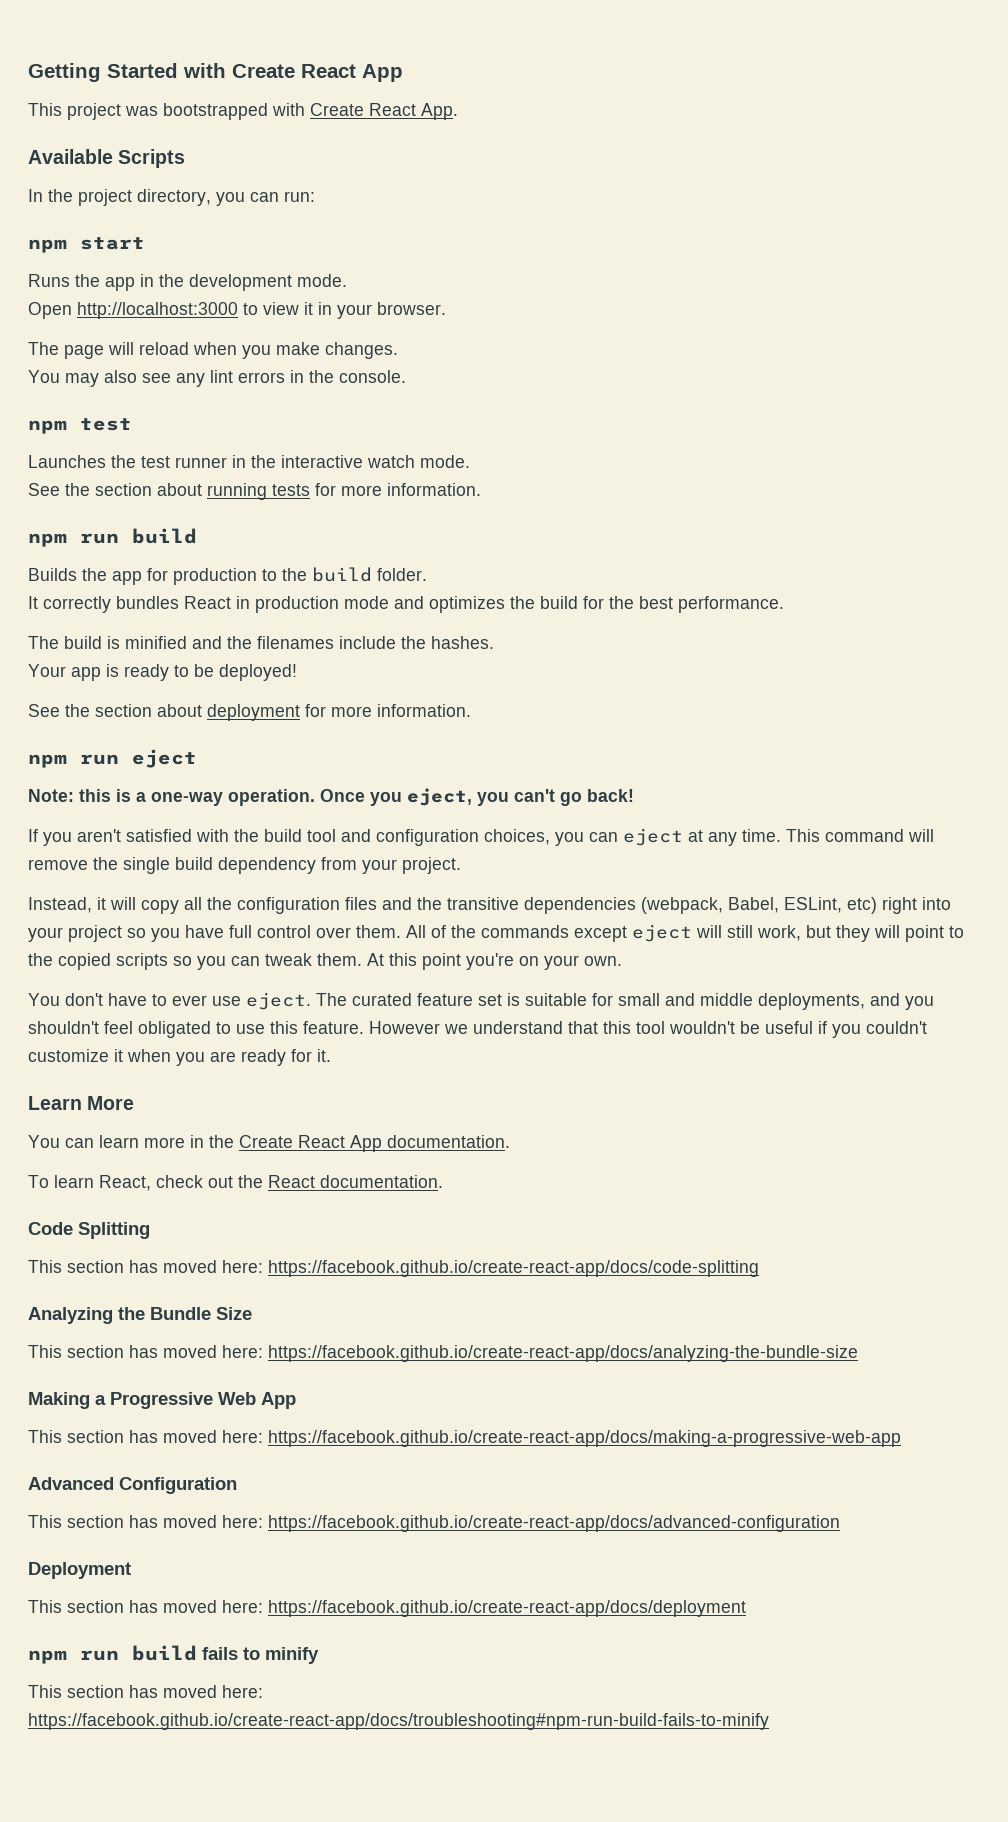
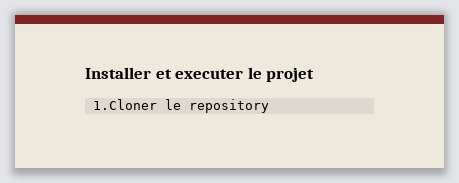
[28,63,403,82] [28,103,458,120] [28,149,186,168] [28,189,315,206] [28,237,145,253] [28,274,347,291] [28,302,446,319] [28,342,398,359] [28,370,406,387] [28,418,132,434] [28,455,470,468] [28,483,481,500] [28,528,197,547] [28,567,427,585] [28,596,784,613] [28,636,494,649] [28,664,297,681] [28,704,471,721] [28,749,197,768] [28,788,634,806] [28,828,934,846] [28,857,461,874] [28,897,951,914] [28,924,964,942] [28,953,622,970] [28,992,934,1010] [28,1021,927,1038] [28,1049,331,1066] [28,1096,135,1110] [28,1135,510,1152] [28,1175,443,1191] [28,1222,150,1239] [28,1260,759,1277] [28,1307,252,1324] [28,1345,858,1362] [28,1392,296,1409] [28,1430,901,1447] [28,1477,237,1494] [28,1515,840,1532] [28,1562,131,1579] [28,1600,746,1617] [28,1645,319,1664] [28,1685,263,1698] [28,1713,769,1730] Getting Started with Create React App // This project was bootstrapped with Create React App. // Available Scripts // In the project directory, you can run: // npm start // Runs the app in the development mode. // Open http://localhost:3000 to view it in your browser. // The page will reload when you make changes. // You may also see any lint errors in the console. // npm test // Launches the test runner in the interactive watch mode. // See the section about running tests for more information. // npm run build // Builds the app for production to the build folder. // It correctly bundles React in production mode and optimizes the build for the best performance. // The build is minified and the filenames include the hashes. // Your app is ready to be deployed! // See the section about deployment for more information. // npm run eject // Note: this is a one-way operation. Once you eject, you can't go back! // If you aren't satisfied with the build tool and configuration choices, you can eject at any time. This command will remove the single build dependency from your project. // Instead, it will copy all the configuration files and the transitive dependencies (webpack, Babel, ESLint, etc) right into your project so you have full control over them. All of the commands except eject will still work, but they will point to the copied scripts so you can tweak them. At this point you're on your own. // You don't have to ever use eject. The curated feature set is suitable for small and middle deployments, and you shouldn't feel obligated to use this feature. However we understand that this tool wouldn't be useful if you couldn't customize it when you are ready for it. // Learn More // You can learn more in the Create React App documentation. // To learn React, check out the React documentation. // Code Splitting // This section has moved here: https://facebook.github.io/create-react-app/docs/code-splitting // Analyzing the Bundle Size // This section has moved here: https://facebook.github.io/create-react-app/docs/analyzing-the-bundle-size // Making a Progressive Web App // This section has moved here: https://facebook.github.io/create-react-app/docs/making-a-progressive-web-app // Advanced Configuration // This section has moved here: https://facebook.github.io/create-react-app/docs/advanced-configuration // Deployment // This section has moved here: https://facebook.github.io/create-react-app/docs/deployment // npm run build fails to minify // This section has moved here: https://facebook.github.io/create-react-app/docs/troubleshooting#npm-run-build-fails-to-minify -> [85,67,315,82] [93,99,270,113] Installer et executer le projet // 1.Cloner le repository

